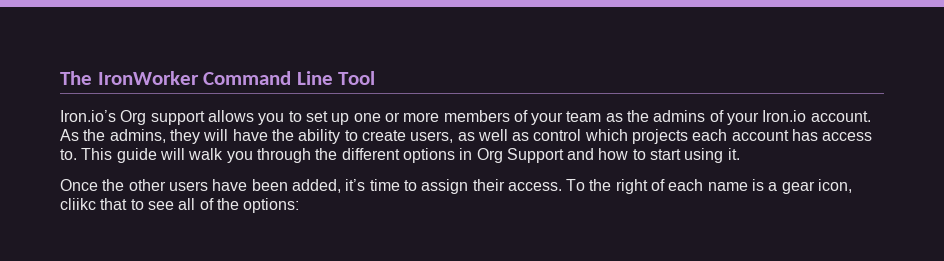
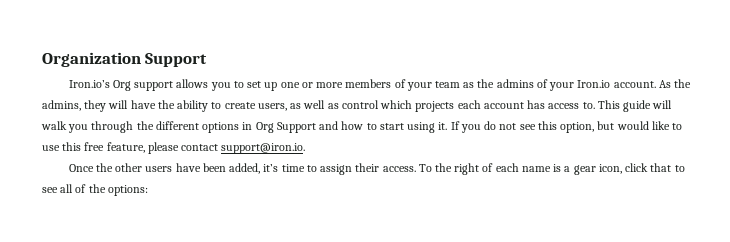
[60,71,376,85] The IronWorker Command Line Tool -> [42,52,208,67] Organization Support
(740, 154) none -> [450,121,683,133] [42,142,306,154] If you do not see this option, but would like to use this free feature, please contact support@iron.io.
[60,198,96,210] cliikc -> [625,163,649,172] click

